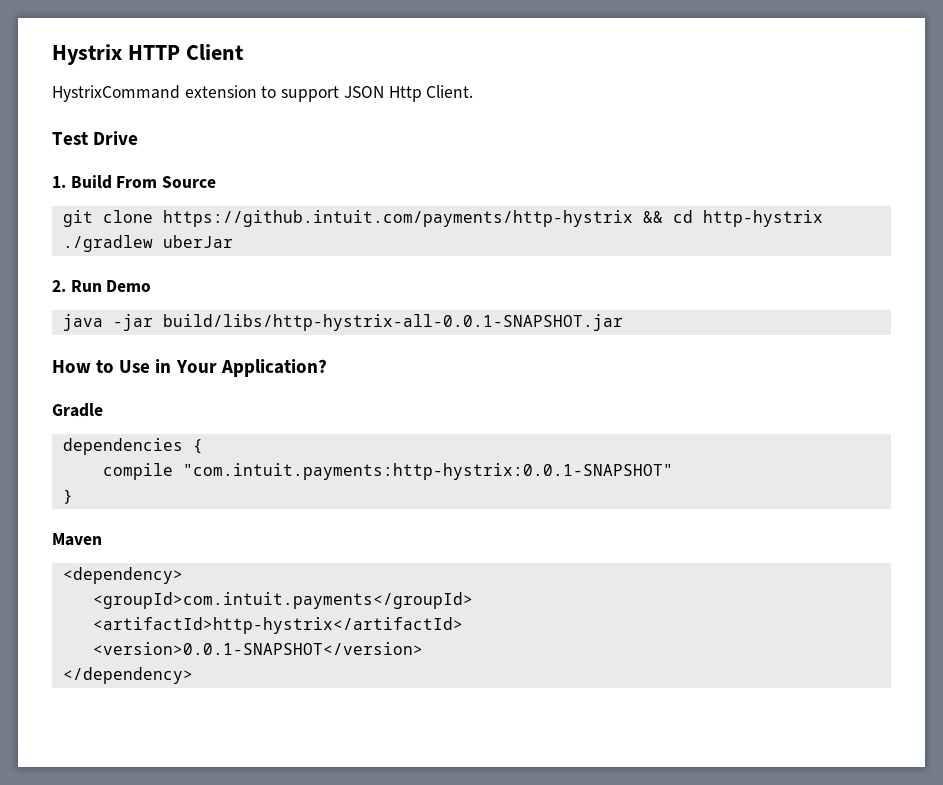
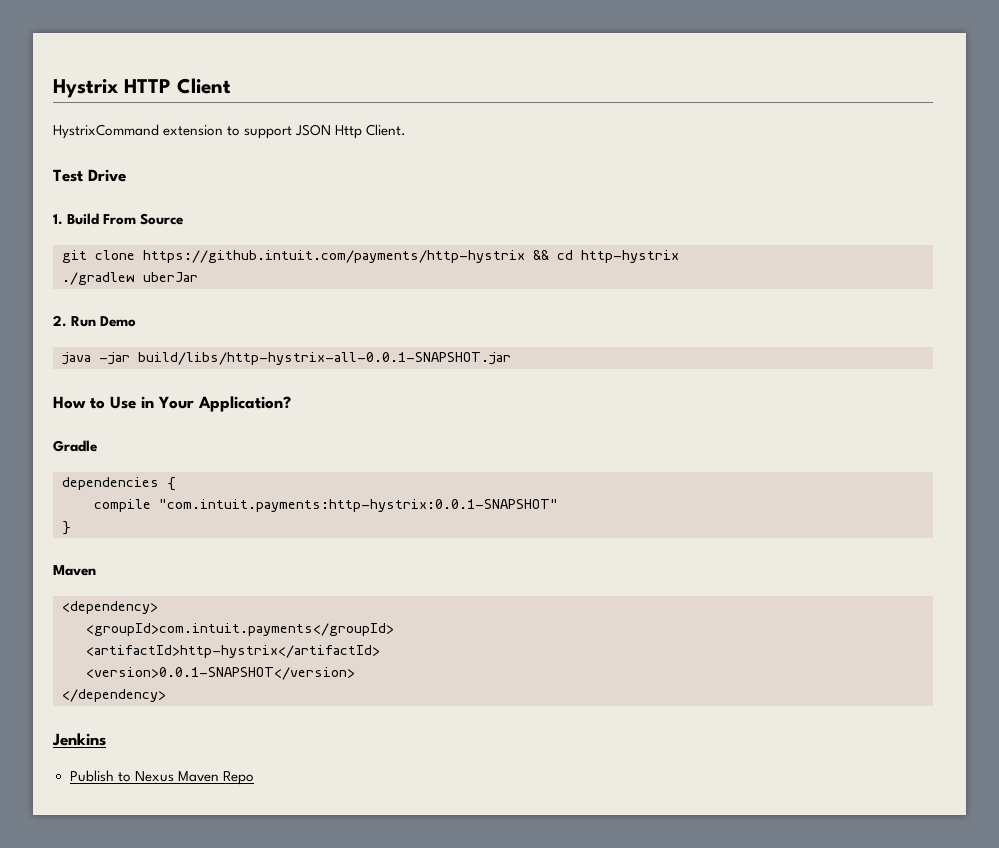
(193, 675) none -> [52,733,106,746] [69,770,254,785] // Jenkins // Publish to Nexus Maven Repo

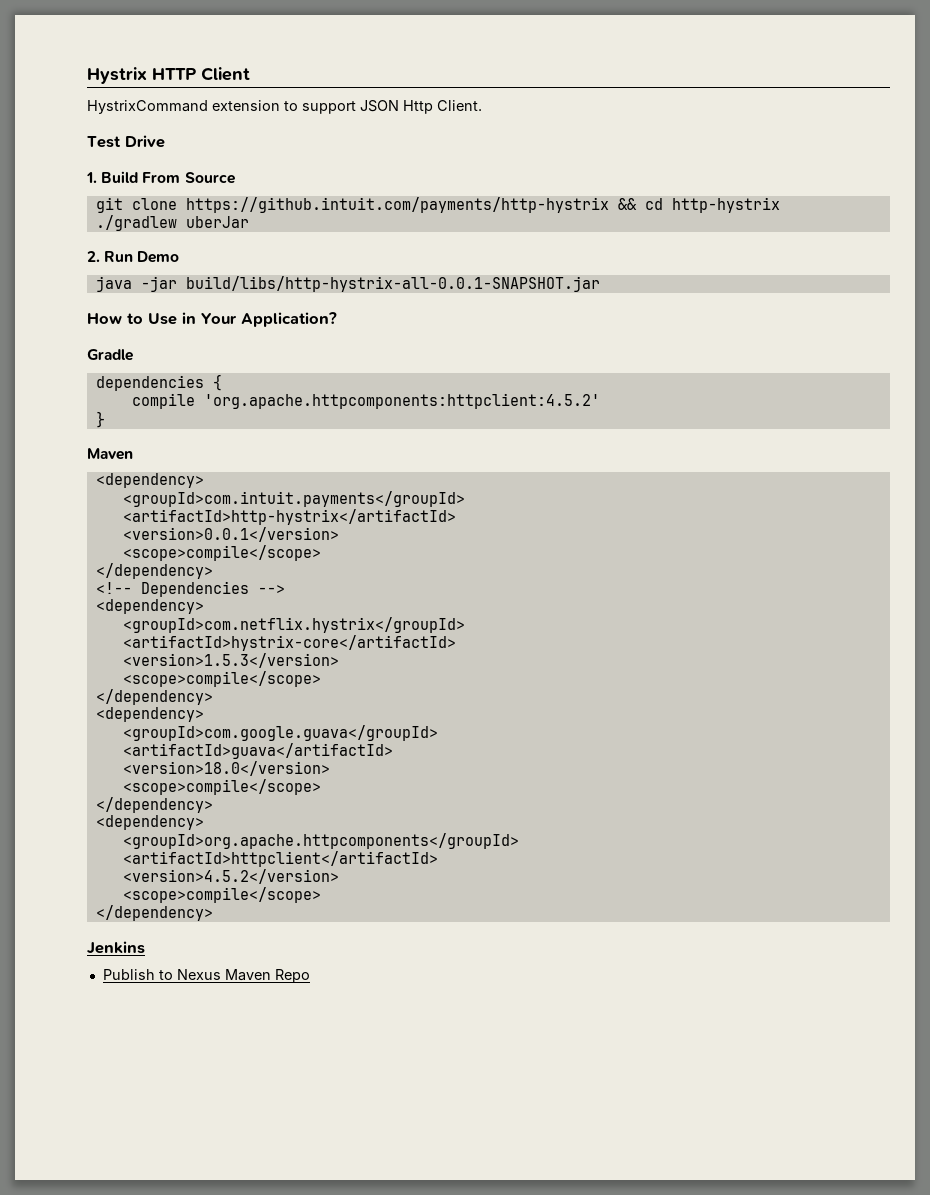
[159,499,558,512] "com.intuit.payments:http-hystrix:0.0.1-SNAPSHOT" -> [203,393,600,409] 'org.apache.httpcomponents:httpclient:4.5.2'
[86,667,355,680] <version>0.0.1-SNAPSHOT</version> -> [122,527,339,542] [122,545,321,561] [95,563,213,579] [95,581,285,597] [95,599,204,614] [122,617,465,633] [122,635,456,651] [122,653,339,668] [122,671,321,687] [95,689,213,705] [95,707,204,722] [122,725,438,741] [122,743,393,759] [122,761,330,776] [122,779,321,795] [95,797,213,813] [95,815,204,830] [122,833,519,849] [122,851,438,867] [122,869,339,884] [122,887,321,903] <version>0.0.1</version> // <scope>compile</scope> // </dependency> // <!-- Dependencies --> // <dependency> // <groupId>com.netflix.hystrix</groupId> // <artifactId>hystrix-core</artifactId> // <version>1.5.3</version> // <scope>compile</scope> // </dependency> // <dependency> // <groupId>com.google.guava</groupId> // <artifactId>guava</artifactId> // <version>18.0</version> // <scope>compile</scope> // </dependency> // <dependency> // <groupId>org.apache.httpcomponents</groupId> // <artifactId>httpclient</artifactId> // <version>4.5.2</version> // <scope>compile</scope>

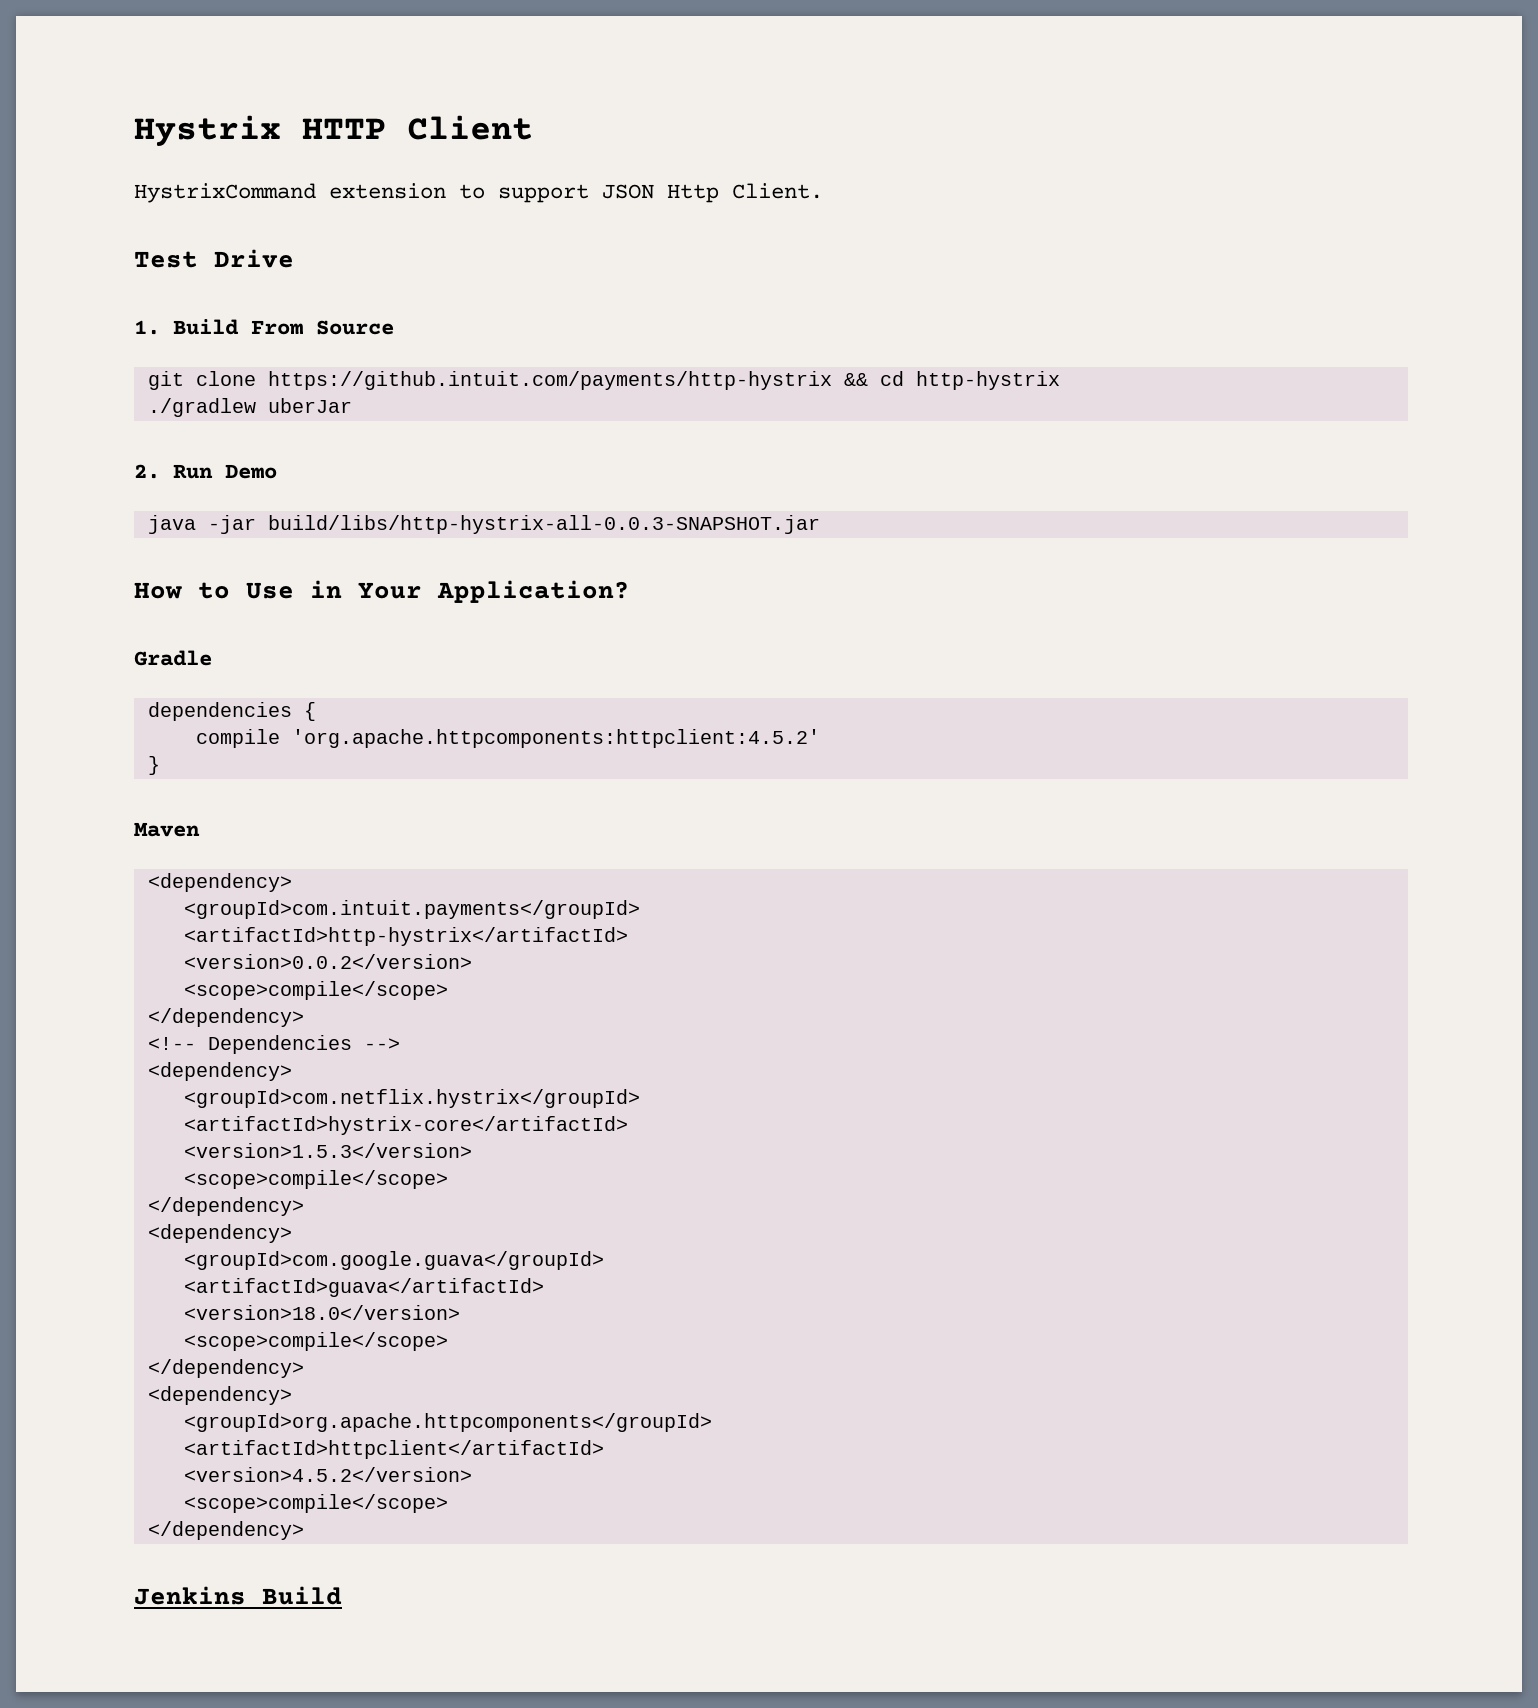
[185,276,600,292] build/libs/http-hystrix-all-0.0.1-SNAPSHOT.jar -> [267,515,820,534] build/libs/http-hystrix-all-0.0.3-SNAPSHOT.jar
[122,527,339,542] <version>0.0.1</version> -> [183,954,472,969] <version>0.0.2</version>
[102,969,310,983] // Publish to Nexus Maven Repo -> [262,1586,342,1605] Build

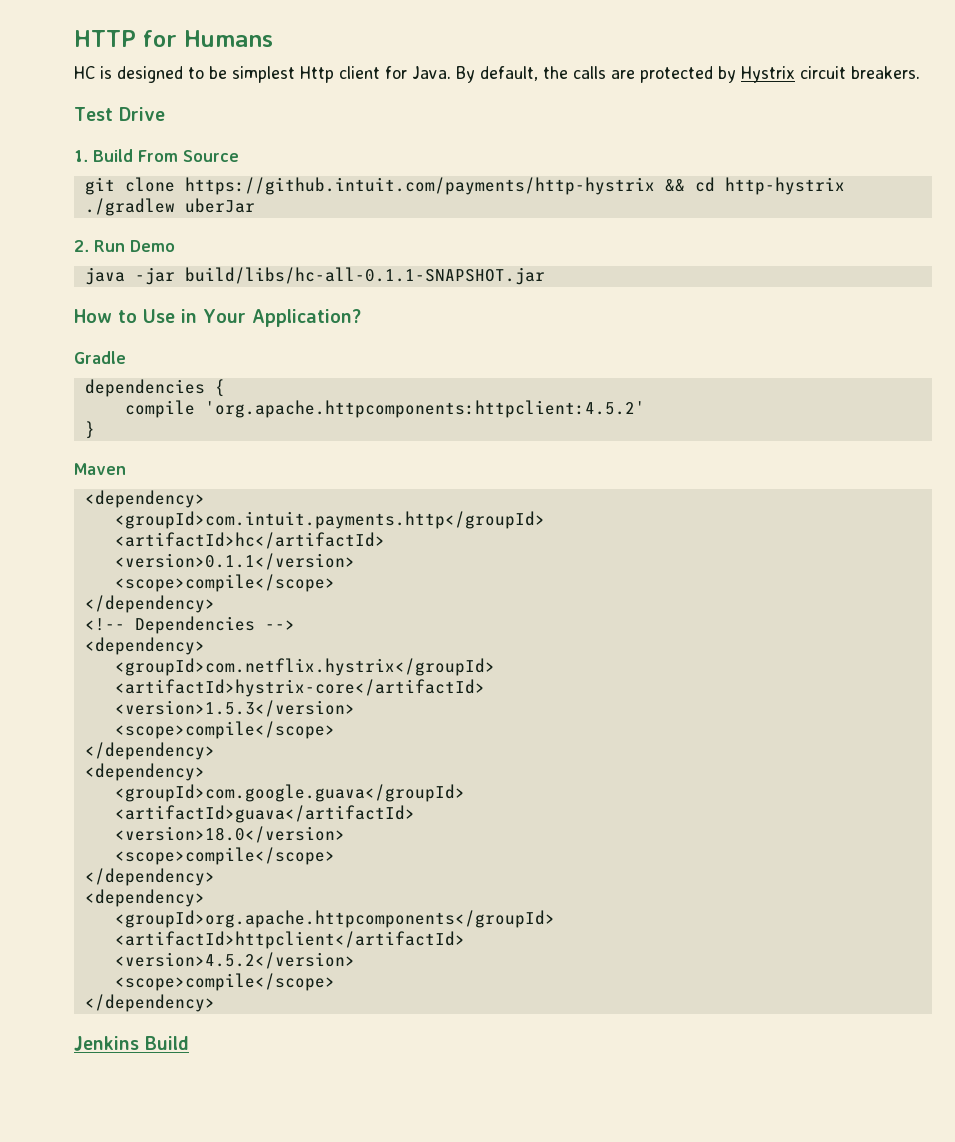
[134,115,533,147] [134,183,823,203] Hystrix HTTP Client // HystrixCommand extension to support JSON Http Client. -> [74,30,273,47] [74,66,920,83] HTTP for Humans // HC is designed to be simplest Http client for Java. By default, the calls are protected by Hystrix circuit breakers.
[267,515,820,534] build/libs/http-hystrix-all-0.0.3-SNAPSHOT.jar -> [184,267,545,285] build/libs/hc-all-0.1.1-SNAPSHOT.jar
[183,900,640,919] [183,927,628,946] [183,954,472,969] <groupId>com.intuit.payments</groupId> // <artifactId>http-hystrix</artifactId> // <version>0.0.2</version> -> [114,511,545,529] [114,532,385,549] [114,553,355,570] <groupId>com.intuit.payments.http</groupId> // <artifactId>hc</artifactId> // <version>0.1.1</version>

